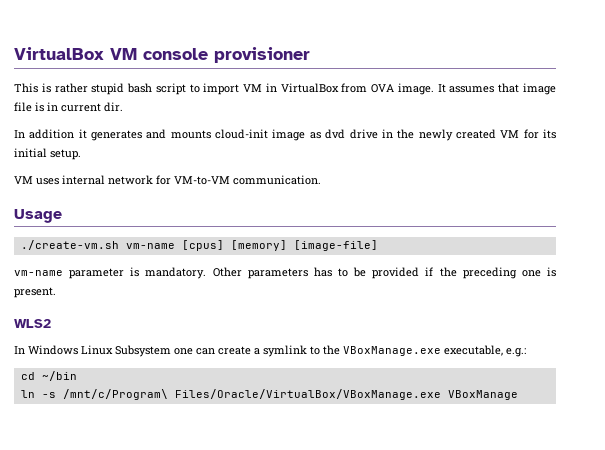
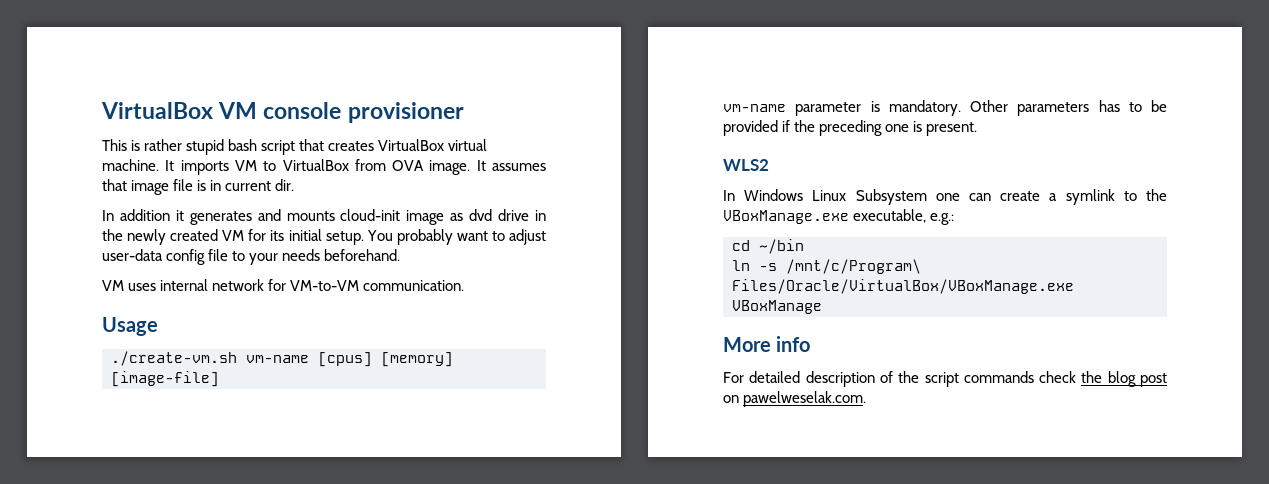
[189,83,277,95] to import VM in -> [299,139,488,151] [102,159,277,175] that creates VirtualBox virtual machine. It imports VM to
(81, 154) none -> [366,229,546,245] [102,249,401,265] You probably want to adjust user-data config file to your needs beforehand.
(518, 395) none -> [723,336,811,352] [723,371,1167,387] [723,391,867,407] // More info // For detailed description of the script commands check the blog post on pawelweselak.com.

